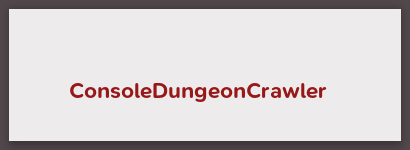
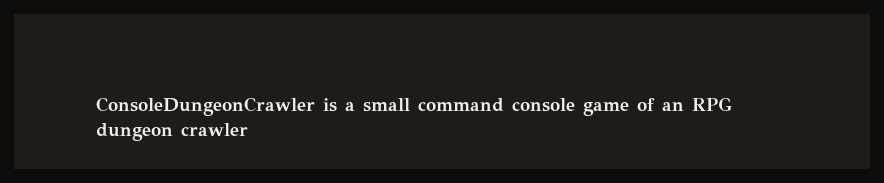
(327, 92) none -> [323,97,732,116] [96,123,248,141] is a small command console game of an RPG dungeon crawler

